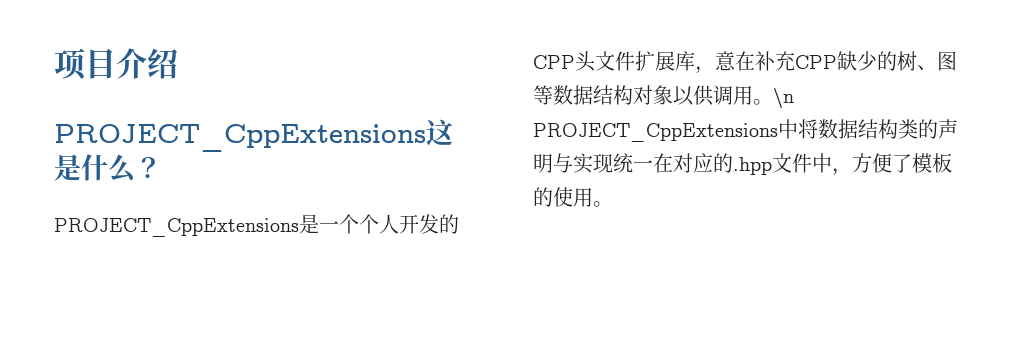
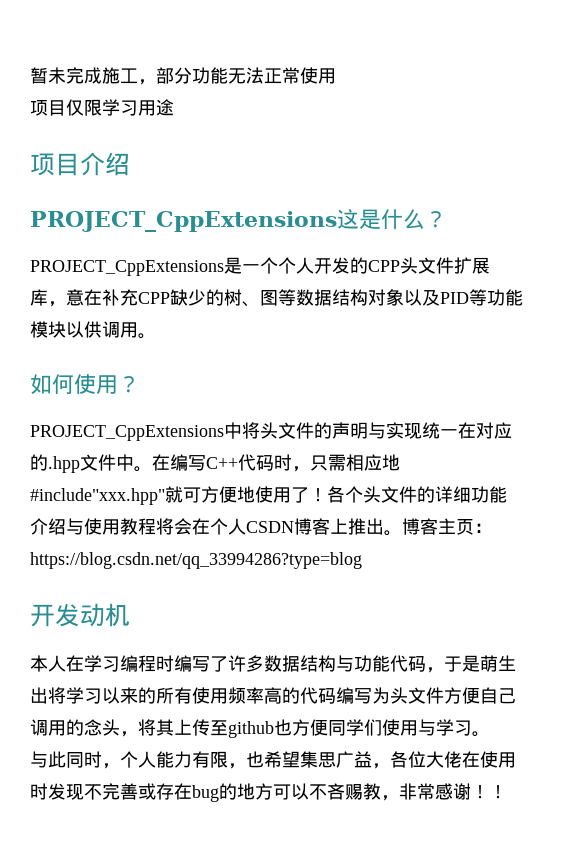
(54, 64) none -> [30,67,336,85] [30,99,174,116] 暂未完成施工，部分功能无法正常使用 // 项目仅限学习用途 //
[693,85,794,108] [533,119,918,142] 供调用。\n PROJECT_CppExtensions中将数据结构类 -> [422,289,523,306] [30,321,156,339] [30,374,140,395] [30,422,314,441] 及PID等功能模块以供调用。 // 如何使用？ // PROJECT_CppExtensions中将头文件
[832,153,952,176] [533,187,613,207] ，方便了模板的使用。 -> [134,454,400,472] [30,486,507,505] [30,518,492,536] [30,552,362,569] [30,603,130,627] [30,655,516,673] [30,687,516,704] [30,719,490,738] [30,751,516,769] [30,783,507,802] 。在编写C++代码时，只需相应地#include"xxx.hpp"就可方便地使用了！各个头文件的详细功能介绍与使用教程将会在个人CSDN博客上推出。博客主页：https://blog.csdn.net/qq_33994286?type=blog // 开发动机 // 本人在学习编程时编写了许多数据结构与功能代码，于是萌生出将学习以来的所有使用频率高的代码编写为头文件方便自己调用的念头，将其上传至github也方便同学们使用与学习。 // 与此同时，个人能力有限，也希望集思广益，各位大佬在使用时发现不完善或存在bug的地方可以不吝赐教，非常感谢！！

